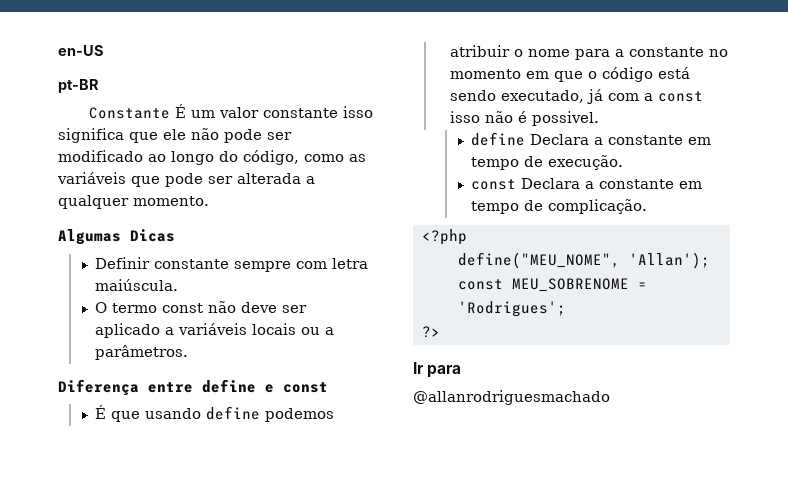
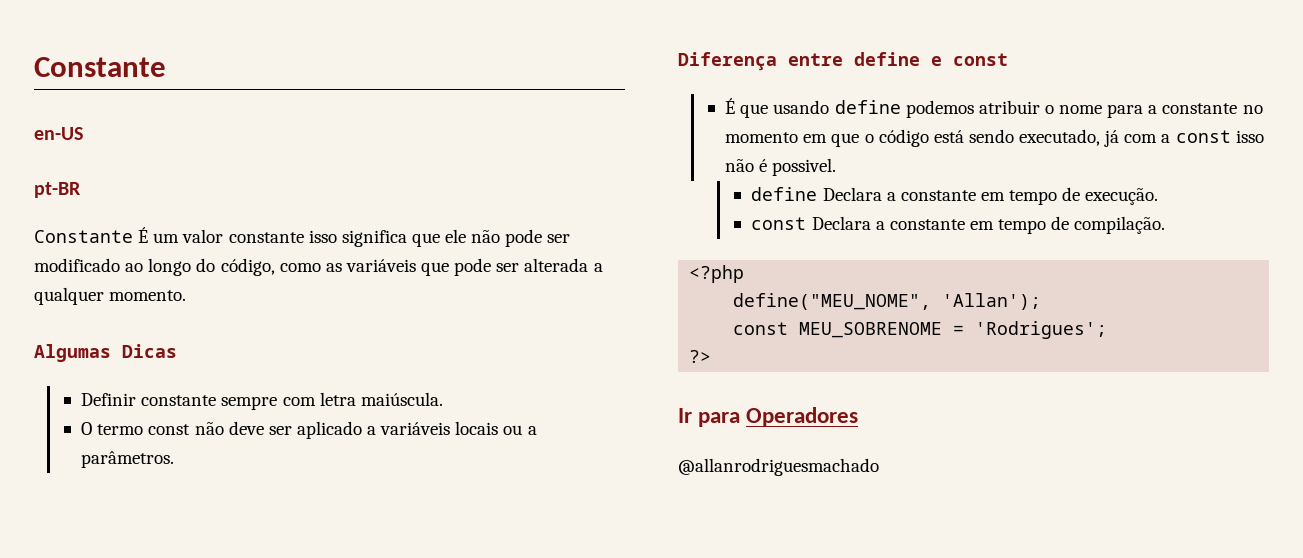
(58, 50) none -> [34,57,166,77] Constante //
[547,199,647,214] complicação. -> [1074,216,1166,234] compilação.
(462, 371) none -> [746,407,859,427] Operadores

